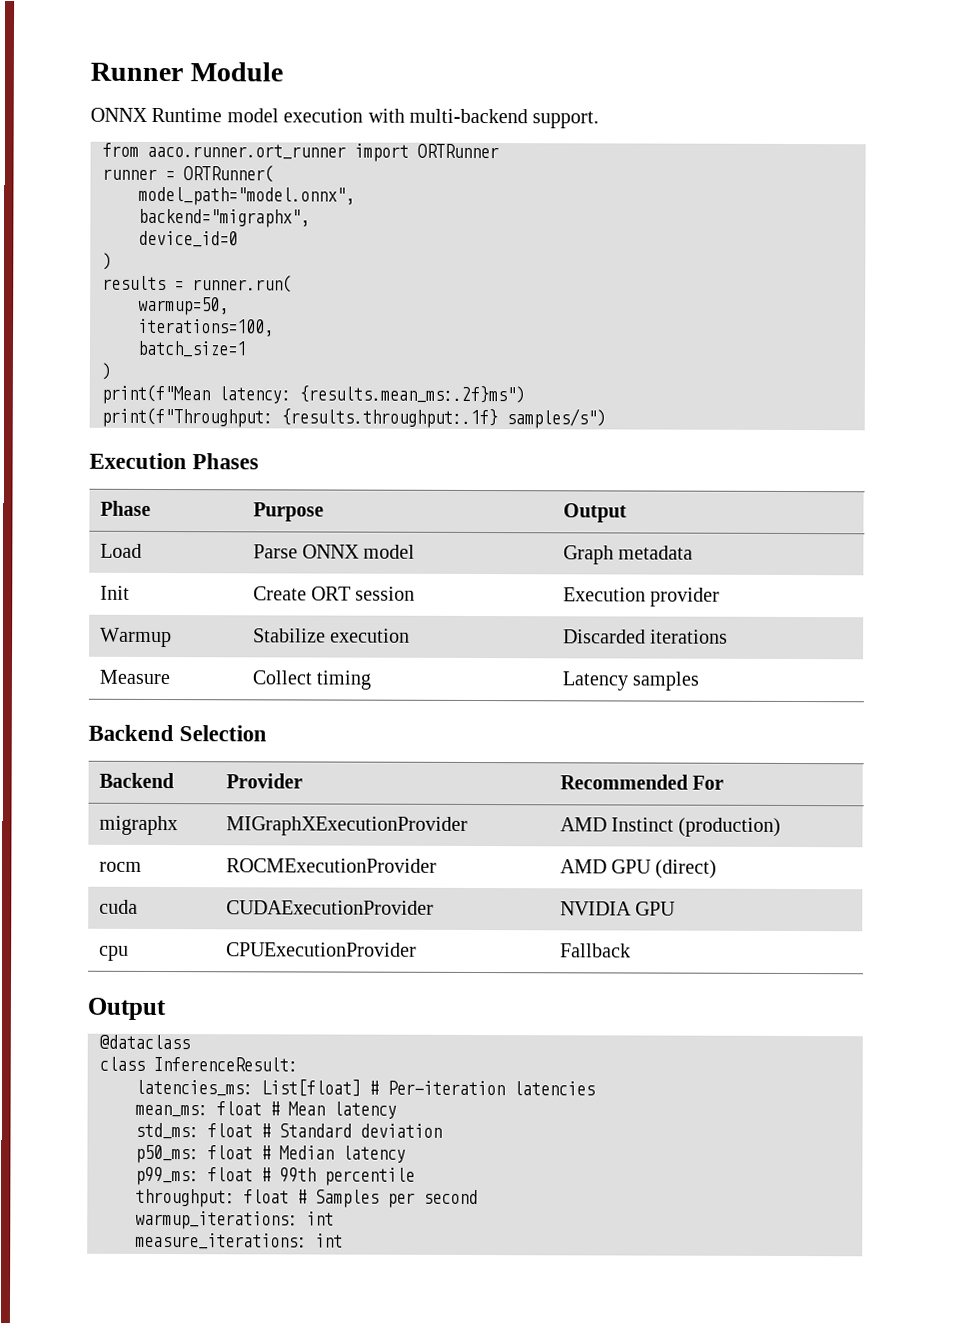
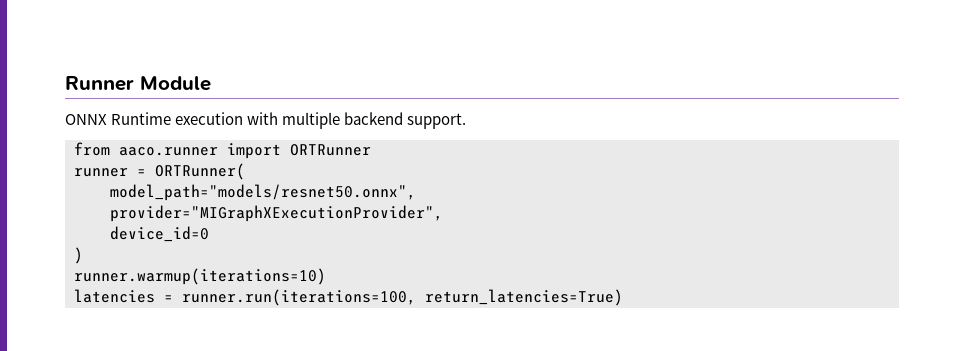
[226,108,279,123] model -> (172, 118) none
[409,108,528,124] multi-backend -> [282,112,404,129] multiple backend
[147,143,346,160] aaco.runner.ort_runner -> [119,147,218,156] aaco.runner
[138,186,355,206] [138,208,310,228] model_path="model.onnx", // backend="migraphx", -> [110,184,416,201] [110,205,443,222] model_path="models/resnet50.onnx", // provider="MIGraphXExecutionProvider",
[102,275,292,293] [138,296,229,316] [138,318,274,337] [137,340,247,358] [101,362,111,380] [101,384,525,405] [101,407,606,429] [89,452,260,470] [99,500,151,516] [252,502,324,522] [562,503,627,523] [99,543,142,558] [252,544,416,559] [562,545,693,565] [99,585,130,600] [252,586,416,601] [562,587,720,607] [99,627,172,648] [252,628,410,643] [562,629,728,644] [98,669,170,685] [251,670,371,690] [561,671,699,691] [88,724,268,742] [98,772,174,789] [225,773,303,789] [559,774,724,790] [98,815,178,836] [225,816,468,836] [559,817,782,837] [98,861,142,872] [225,858,437,873] [559,859,718,879] [98,899,138,914] [225,900,434,915] [559,901,676,916] [98,945,129,961] [225,942,417,957] [559,943,631,958] [87,997,166,1021] [99,1034,190,1050] [99,1056,298,1072] [135,1079,595,1097] [135,1101,397,1119] [135,1122,442,1140] [135,1144,406,1164] [135,1166,415,1186] [135,1188,478,1208] [135,1210,334,1230] [135,1232,343,1250] results = runner.run( // warmup=50, // iterations=100, // batch_size=1 // ) // print(f"Mean latency: {results.mean_ms:.2f}ms") // print(f"Throughput: {results.throughput:.1f} samples/s") // Execution Phases // Phase | Purpose | Output // Load | Parse ONNX model | Graph metadata // Init | Create ORT session | Execution provider // Warmup | Stabilize execution | Discarded iterations // Measure | Collect timing | Latency samples // Backend Selection // Backend | Provider | Recommended For // migraphx | MIGraphXExecutionProvider | AMD Instinct (production) // rocm | ROCMExecutionProvider | AMD GPU (direct) // cuda | CUDAExecutionProvider | NVIDIA GPU // cpu | CPUExecutionProvider | Fallback // Output // @dataclass // class InferenceResult: // latencies_ms: List[float] # Per-iteration latencies // mean_ms: float # Mean latency // std_ms: float # Standard deviation // p50_ms: float # Median latency // p99_ms: float # 99th percentile // throughput: float # Samples per second // warmup_iterations: int // measure_iterations: int -> [74,268,326,285] [74,289,623,306] runner.warmup(iterations=10) // latencies = runner.run(iterations=100, return_latencies=True)

